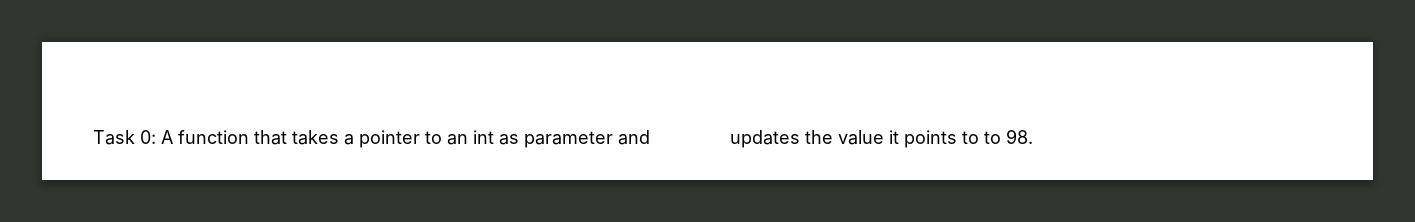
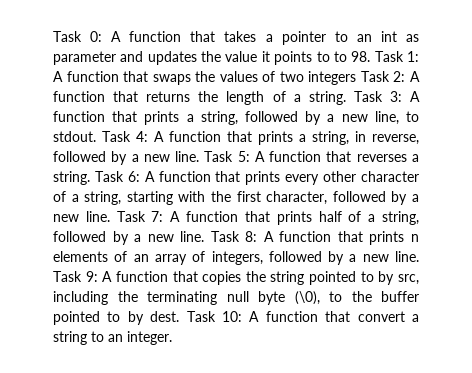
(1033, 136) none -> [374,51,420,62] [53,71,420,85] [53,91,420,105] [53,111,419,125] [53,131,419,145] [53,151,419,165] [53,171,419,185] [53,191,419,205] [53,211,419,225] [53,231,419,245] [53,251,420,265] [53,271,419,285] [53,291,419,305] [53,311,419,325] [53,331,172,345] Task 1: A function that swaps the values of two integers Task 2: A function that returns the length of a string. Task 3: A function that prints a string, followed by a new line, to stdout. Task 4: A function that prints a string, in reverse, followed by a new line. Task 5: A function that reverses a string. Task 6: A function that prints every other character of a string, starting with the first character, followed by a new line. Task 7: A function that prints half of a string, followed by a new line. Task 8: A function that prints n elements of an array of integers, followed by a new line. Task 9: A function that copies the string pointed to by src, including the terminating null byte (\0), to the buffer pointed to by dest. Task 10: A function that convert a string to an integer.

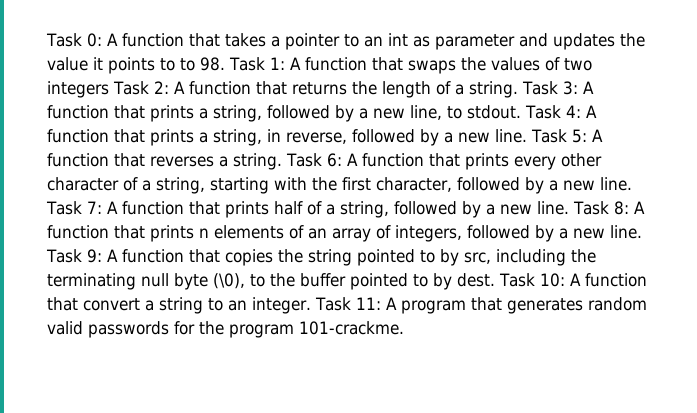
(172, 338) none -> [314,297,647,314] [47,321,404,338] Task 11: A program that generates random valid passwords for the program 101-crackme.

